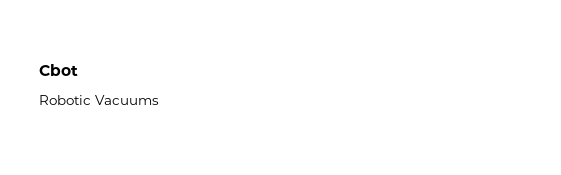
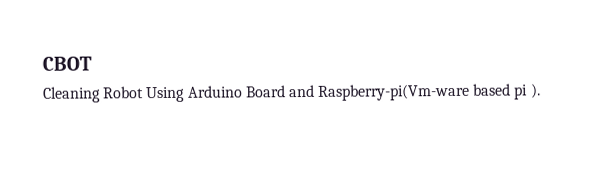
[39,64,78,76] [39,95,159,105] Cbot // Robotic Vacuums -> [42,56,92,71] [42,83,541,103] CBOT // Cleaning Robot Using Arduino Board and Raspberry-pi(Vm-ware based pi ).

